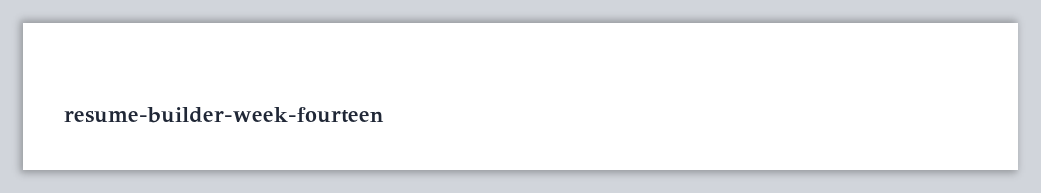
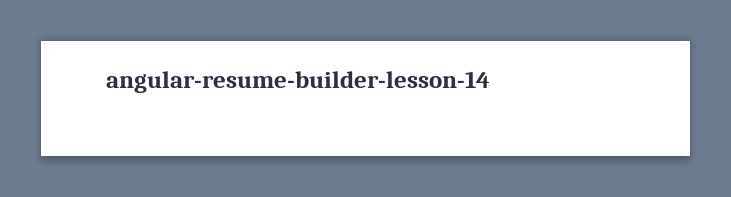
[64,107,384,123] resume-builder-week-fourteen -> [106,71,490,93] angular-resume-builder-lesson-14

